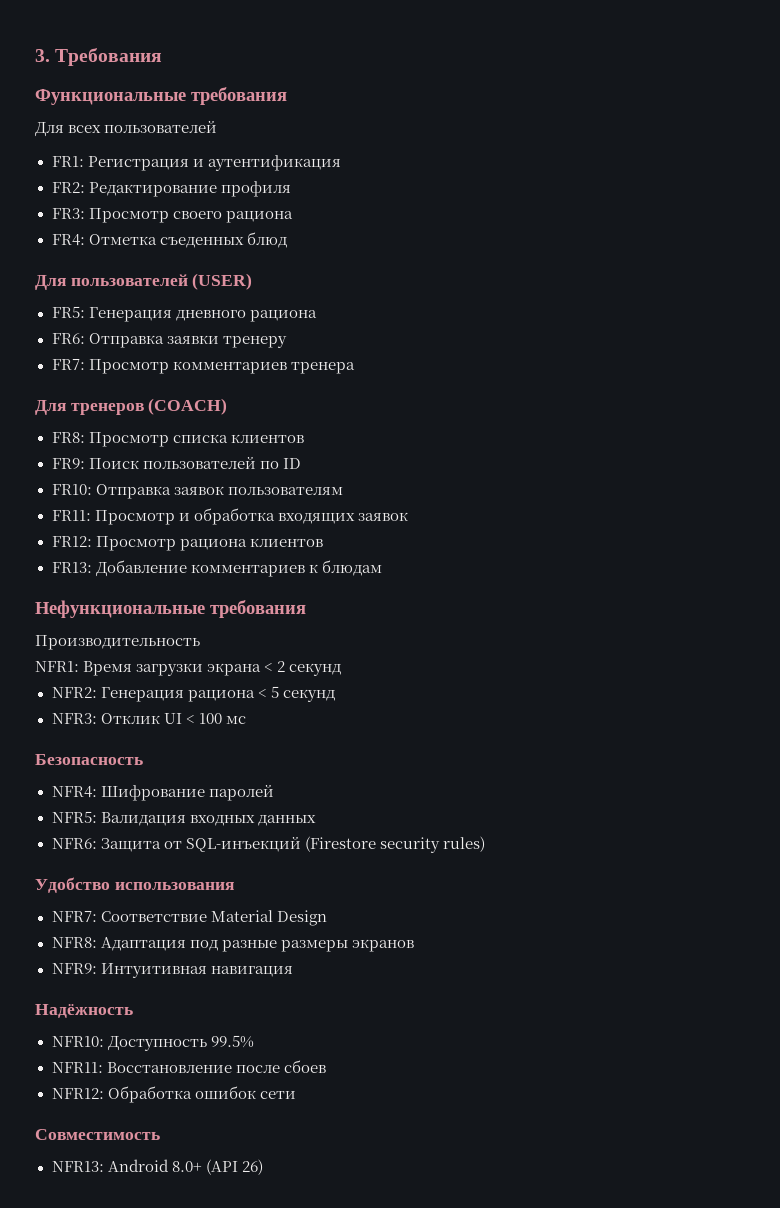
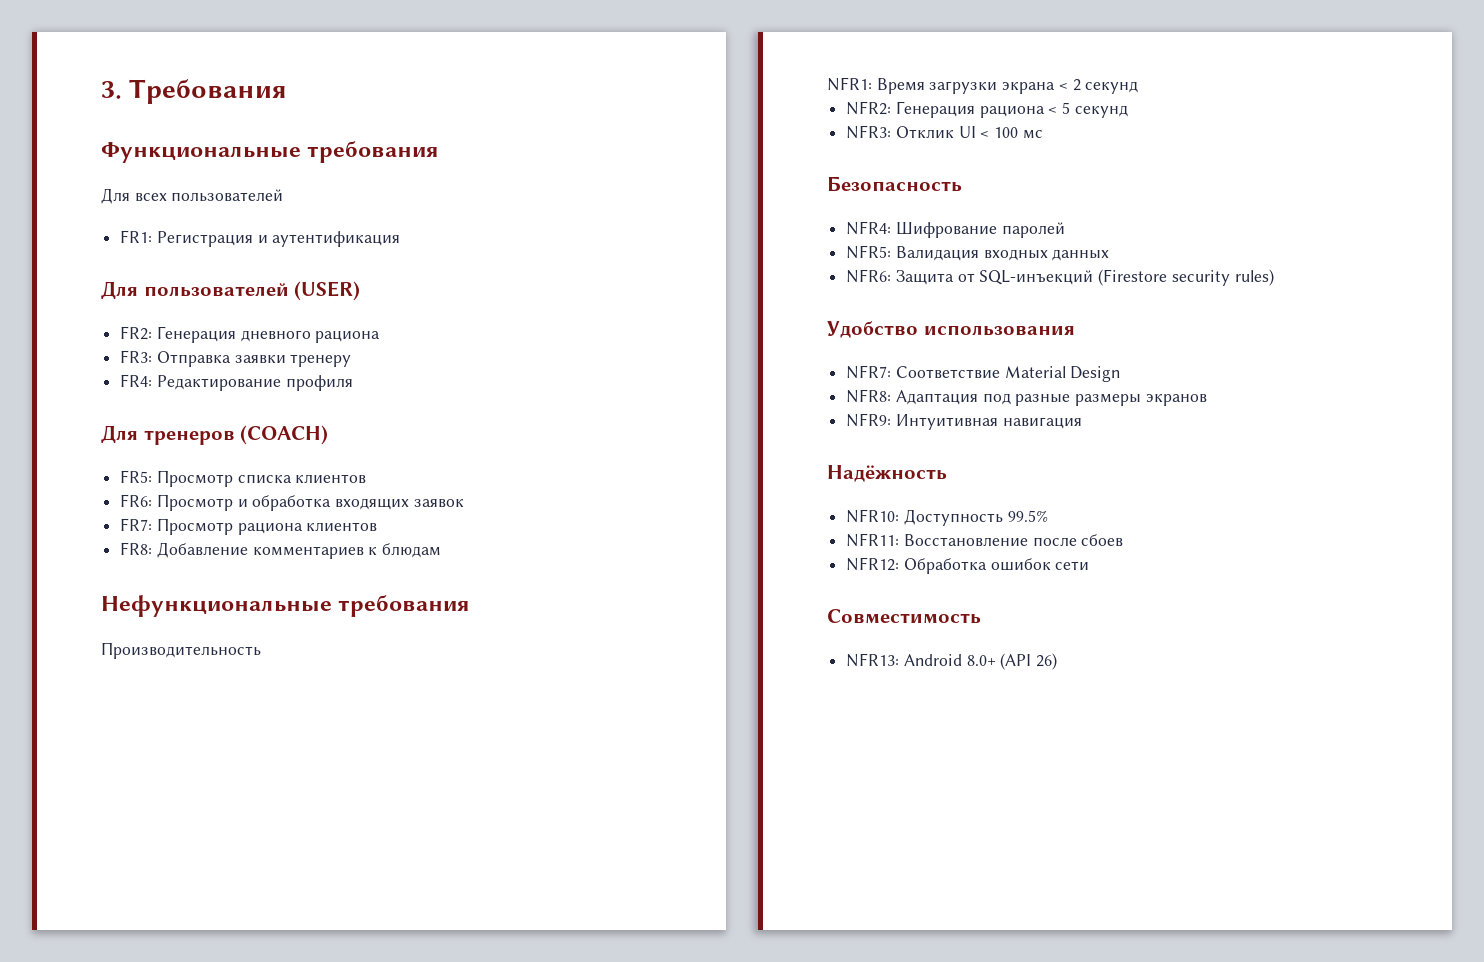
[51,181,291,197] [51,208,293,223] [51,232,287,248] // FR2: Редактирование профиля // FR3: Просмотр своего рациона // FR4: Отметка съеденных блюд -> (401, 239) none
[51,306,85,318] FR5: -> [120,326,153,340] FR2:
[51,333,85,344] FR6: -> [120,350,153,363] FR3:
[51,359,355,374] FR7: Просмотр комментариев тренера -> [120,374,353,391] FR4: Редактирование профиля
[51,432,85,443] FR8: -> [120,470,153,483] FR5:
[51,456,301,469] [51,484,343,499] [51,510,91,521] FR9: Поиск пользователей по ID // FR10: Отправка заявок пользователям // FR11: -> [120,494,153,507] FR6:
[51,536,92,547] FR12: -> [120,518,153,531] FR7:
[51,562,92,573] FR13: -> [120,542,153,555] FR8:

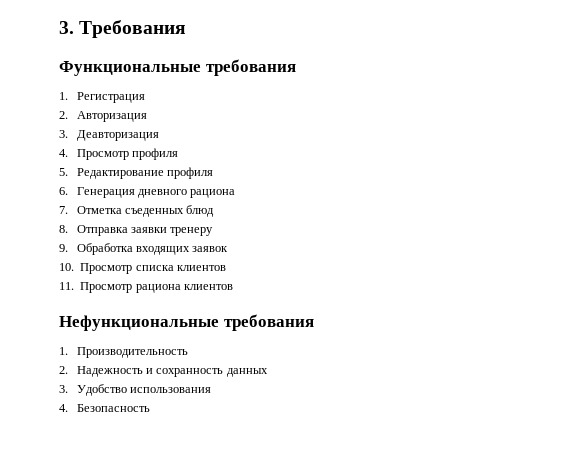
[101,188,284,204] [120,230,401,247] [101,281,361,301] [120,326,381,343] [120,350,352,367] [120,374,353,391] [101,425,329,445] [120,470,367,487] [120,494,464,511] [120,518,378,535] [120,542,442,559] Для всех пользователей // FR1: Регистрация и аутентификация // Для пользователей (USER) // FR2: Генерация дневного рациона // FR3: Отправка заявки тренеру // FR4: Редактирование профиля // Для тренеров (COACH) // FR5: Просмотр списка клиентов // FR6: Просмотр и обработка входящих заявок // FR7: Просмотр рациона клиентов // FR8: Добавление комментариев к блюдам -> [59,92,145,103] [59,111,147,122] [59,130,159,141] [59,148,178,160] [59,167,213,179] [59,187,236,198] [59,205,215,217] [59,225,214,236] [59,243,229,255] [59,263,226,274] [59,282,233,293] 1. Регистрация // 2. Авторизация // 3. Деавторизация // 4. Просмотр профиля // 5. Редактирование профиля // 6. Генерация дневного рациона // 7. Отметка съеденных блюд // 8. Отправка заявки тренеру // 9. Обработка входящих заявок // 10. Просмотр списка клиентов // 11. Просмотр рациона клиентов
(471, 606) none -> [59,347,68,355] 1.
[827,77,1139,94] [846,101,1128,118] [846,125,1043,139] [827,176,962,192] [846,221,1065,238] [846,245,1110,261] [846,269,1274,286] [827,321,1075,338] [846,365,1121,382] [846,389,1207,406] [846,413,1082,430] [827,465,947,482] [846,509,1048,526] [846,533,1124,547] [846,557,1090,574] [827,609,981,624] [846,653,1058,670] NFR1: Время загрузки экрана < 2 секунд // NFR2: Генерация рациона < 5 секунд // NFR3: Отклик UI < 100 мс // Безопасность // NFR4: Шифрование паролей // NFR5: Валидация входных данных // NFR6: Защита от SQL-инъекций (Firestore security rules) // Удобство использования // NFR7: Соответствие Material Design // NFR8: Адаптация под разные размеры экранов // NFR9: Интуитивная навигация // Надёжность // NFR10: Доступность 99.5% // NFR11: Восстановление после сбоев // NFR12: Обработка ошибок сети // Совместимость // NFR13: Android 8.0+ (API 26) -> [59,366,268,377] [59,384,211,396] [59,404,150,412] 2. Надежность и сохранность данных // 3. Удобство использования // 4. Безопасность

